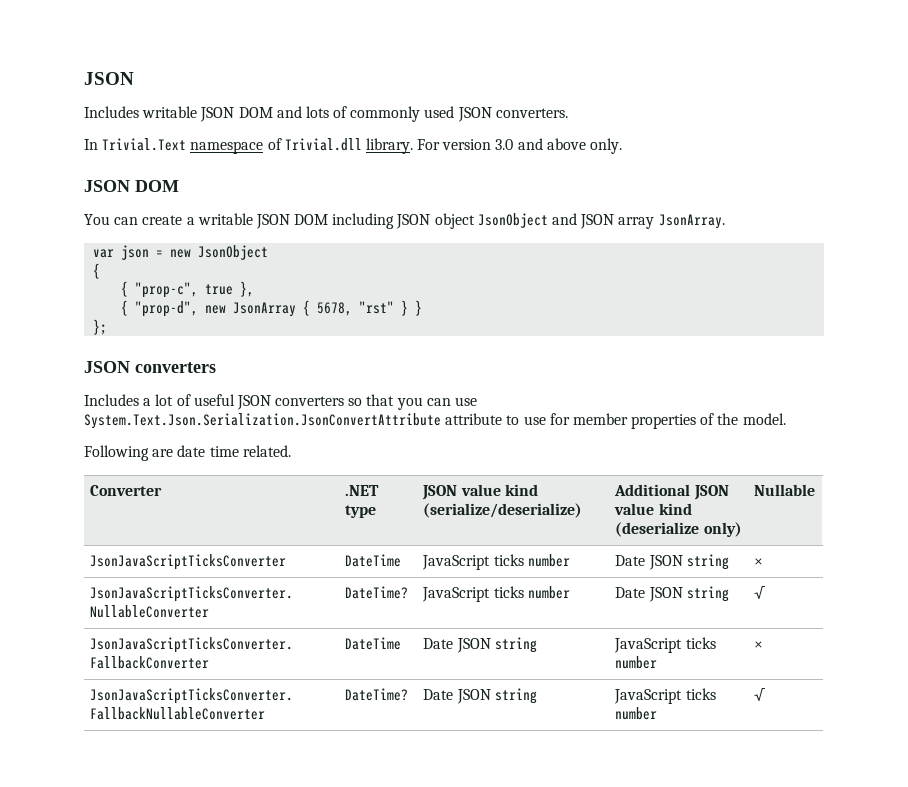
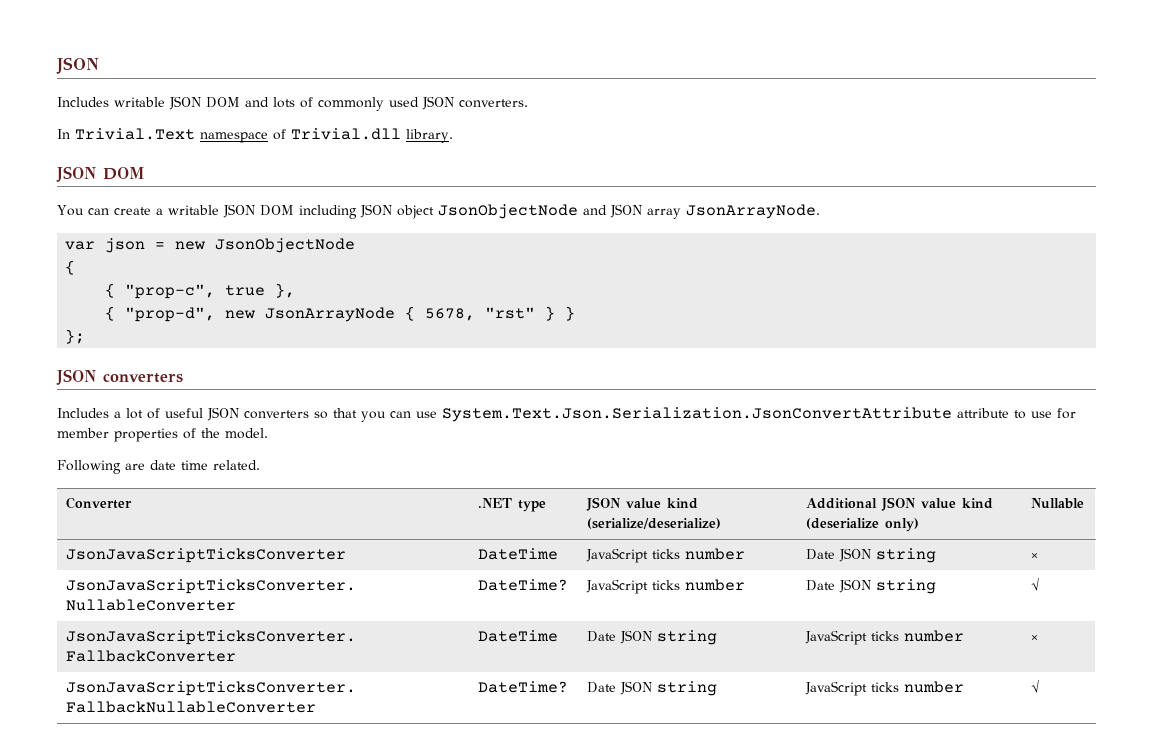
[417,138,623,154] For version 3.0 and above only. -> (453, 136) none
[477,213,548,228] JsonObject -> [437,204,578,219] JsonObjectNode
[658,214,725,229] JsonArray. -> [685,204,820,219] JsonArrayNode.
[198,245,269,260] JsonObject -> [215,238,356,253] JsonObjectNode
[233,302,297,317] JsonArray -> [265,307,396,322] JsonArrayNode

